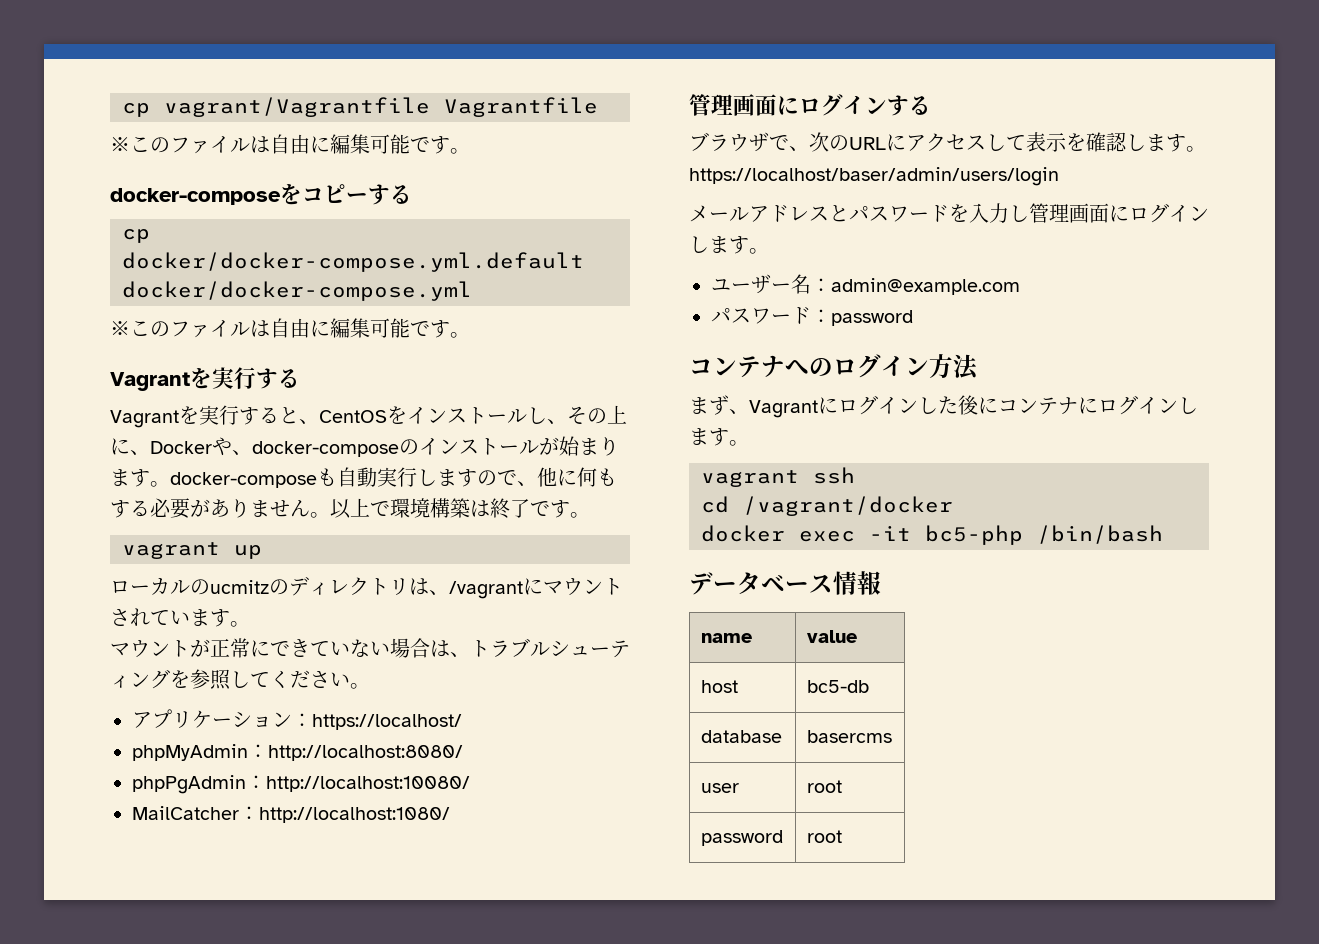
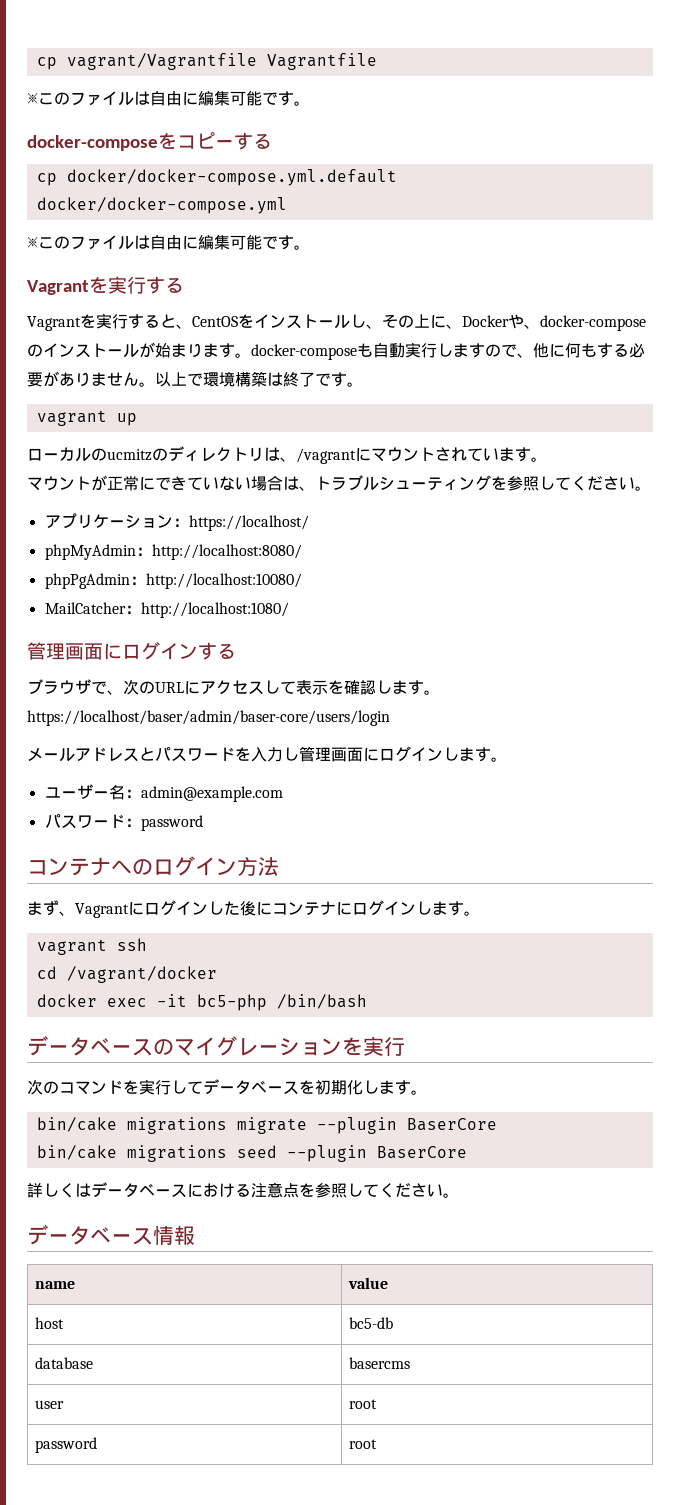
[689,167,1059,186] https://localhost/baser/admin/users/login -> [27,710,390,726] https://localhost/baser/admin/baser-core/users/login
(1163, 534) none -> [27,1035,405,1056] [27,1079,427,1095] [36,1117,497,1134] [36,1145,467,1162] [27,1182,459,1198] // データベースのマイグレーションを実行 // 次のコマンドを実行してデータベースを初期化します。 // bin/cake migrations migrate --plugin BaserCore // bin/cake migrations seed --plugin BaserCore // 詳しくはデータベースにおける注意点を参照してください。

